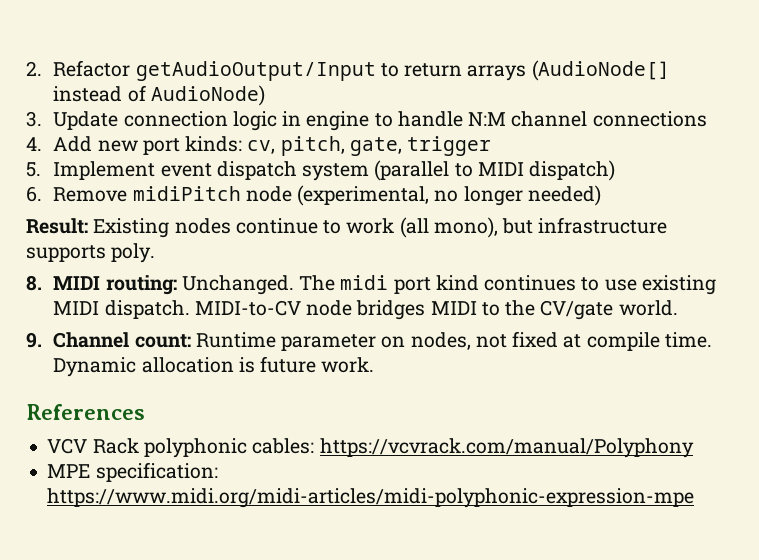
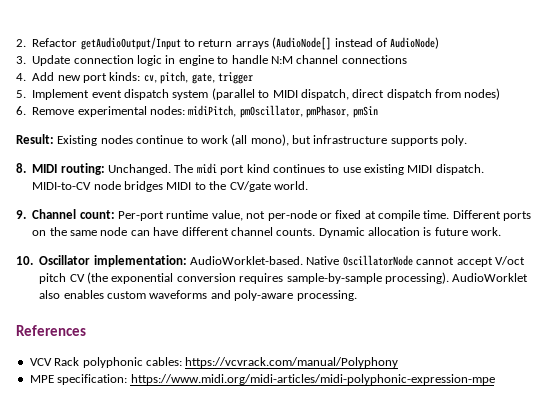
[529,160,616,181] [26,185,601,206] dispatch) // 6. Remove midiPitch node (experimental, no longer needed) -> [300,88,501,100] [16,105,378,118] dispatch, direct dispatch from nodes) // 6. Remove experimental nodes: midiPitch, pmOscillator, pmPhasor, pmSin
[195,331,712,351] Runtime parameter on nodes, not fixed at compile time. -> [118,210,532,221] [32,227,316,236] Per-port runtime value, not per-node or fixed at compile time. Different ports on the same node can have different channel counts.
(375, 365) none -> [16,255,525,267] [39,272,529,284] [39,290,357,301] // 10. Oscillator implementation: AudioWorklet-based. Native OscillatorNode cannot accept V/oct pitch CV (the exponential conversion requires sample-by-sample processing). AudioWorklet also enables custom waveforms and poly-aware processing.

